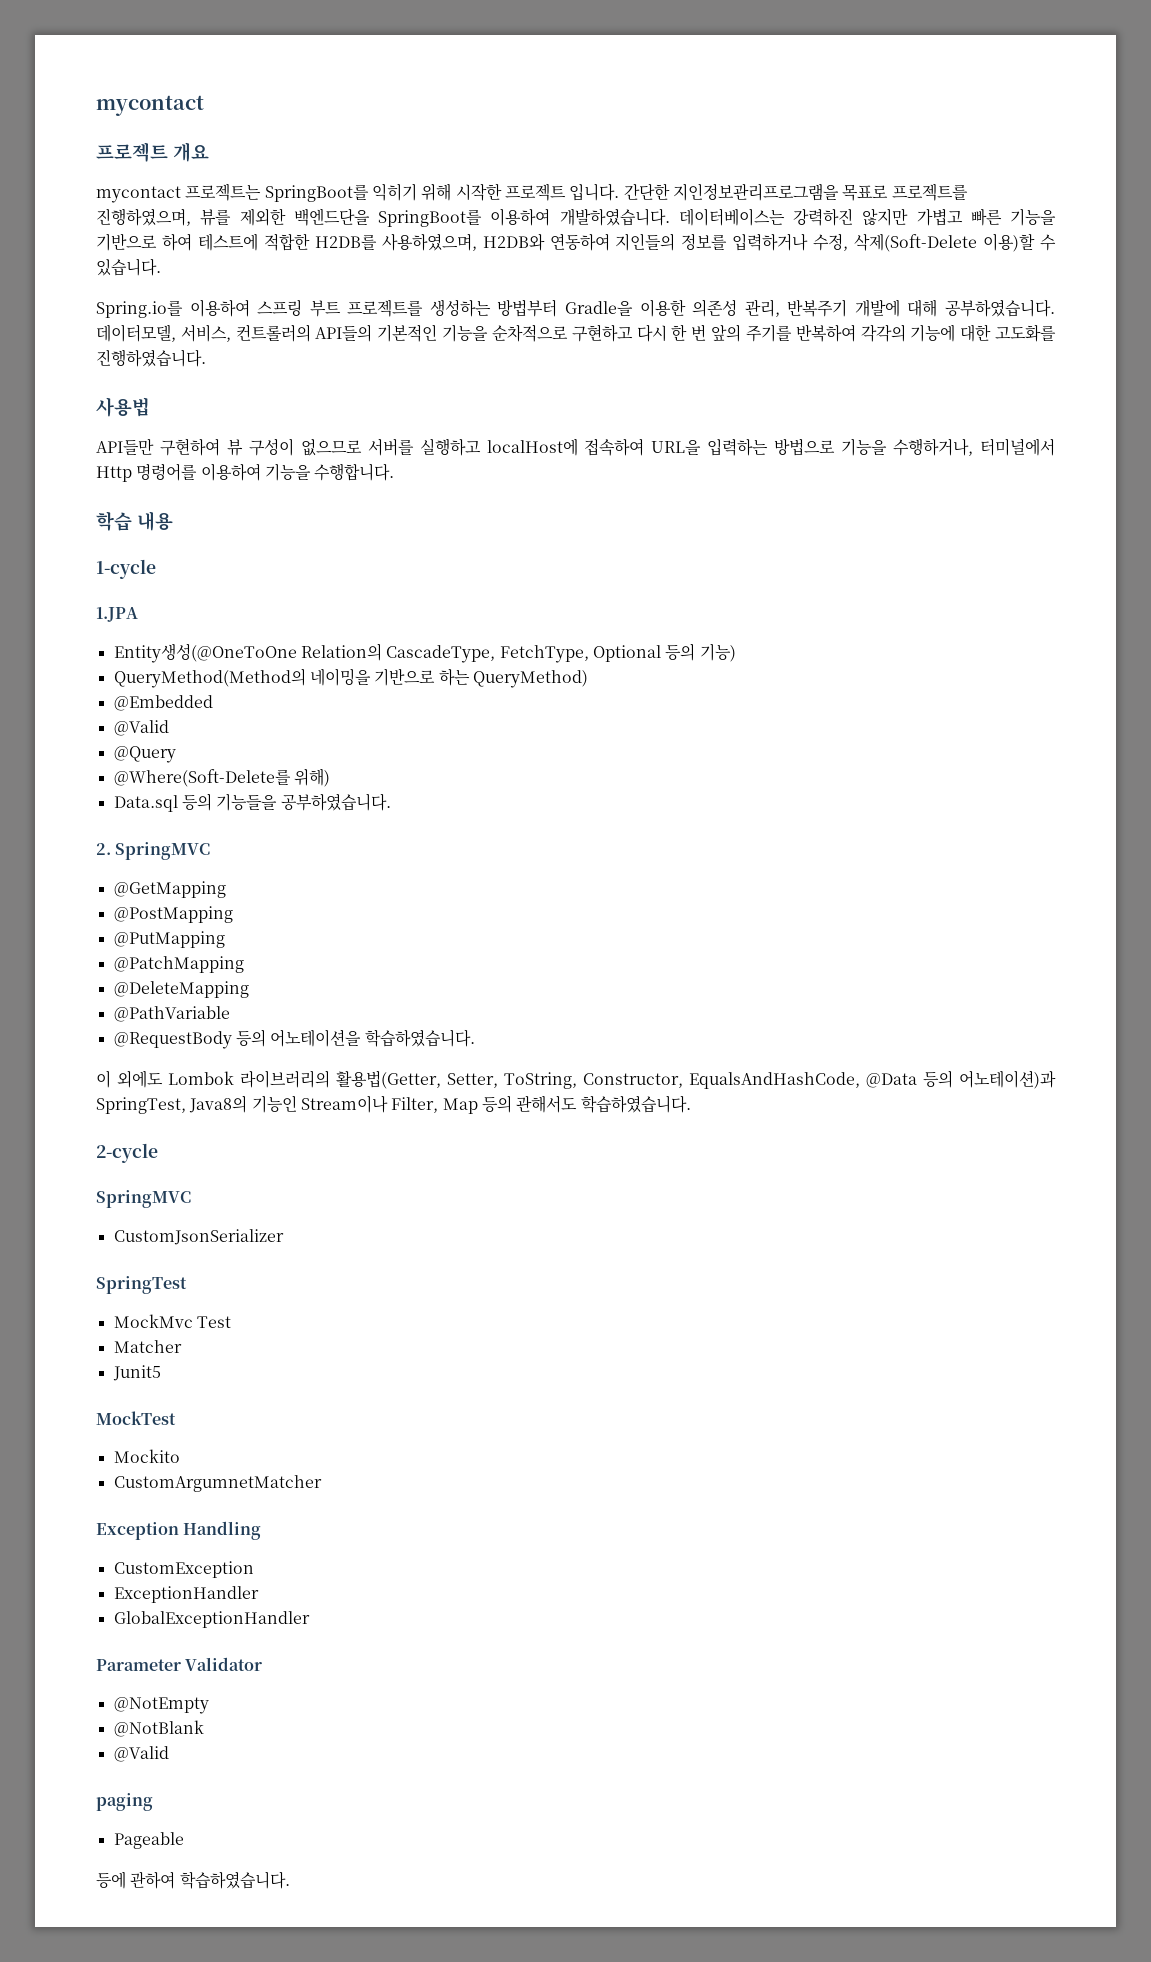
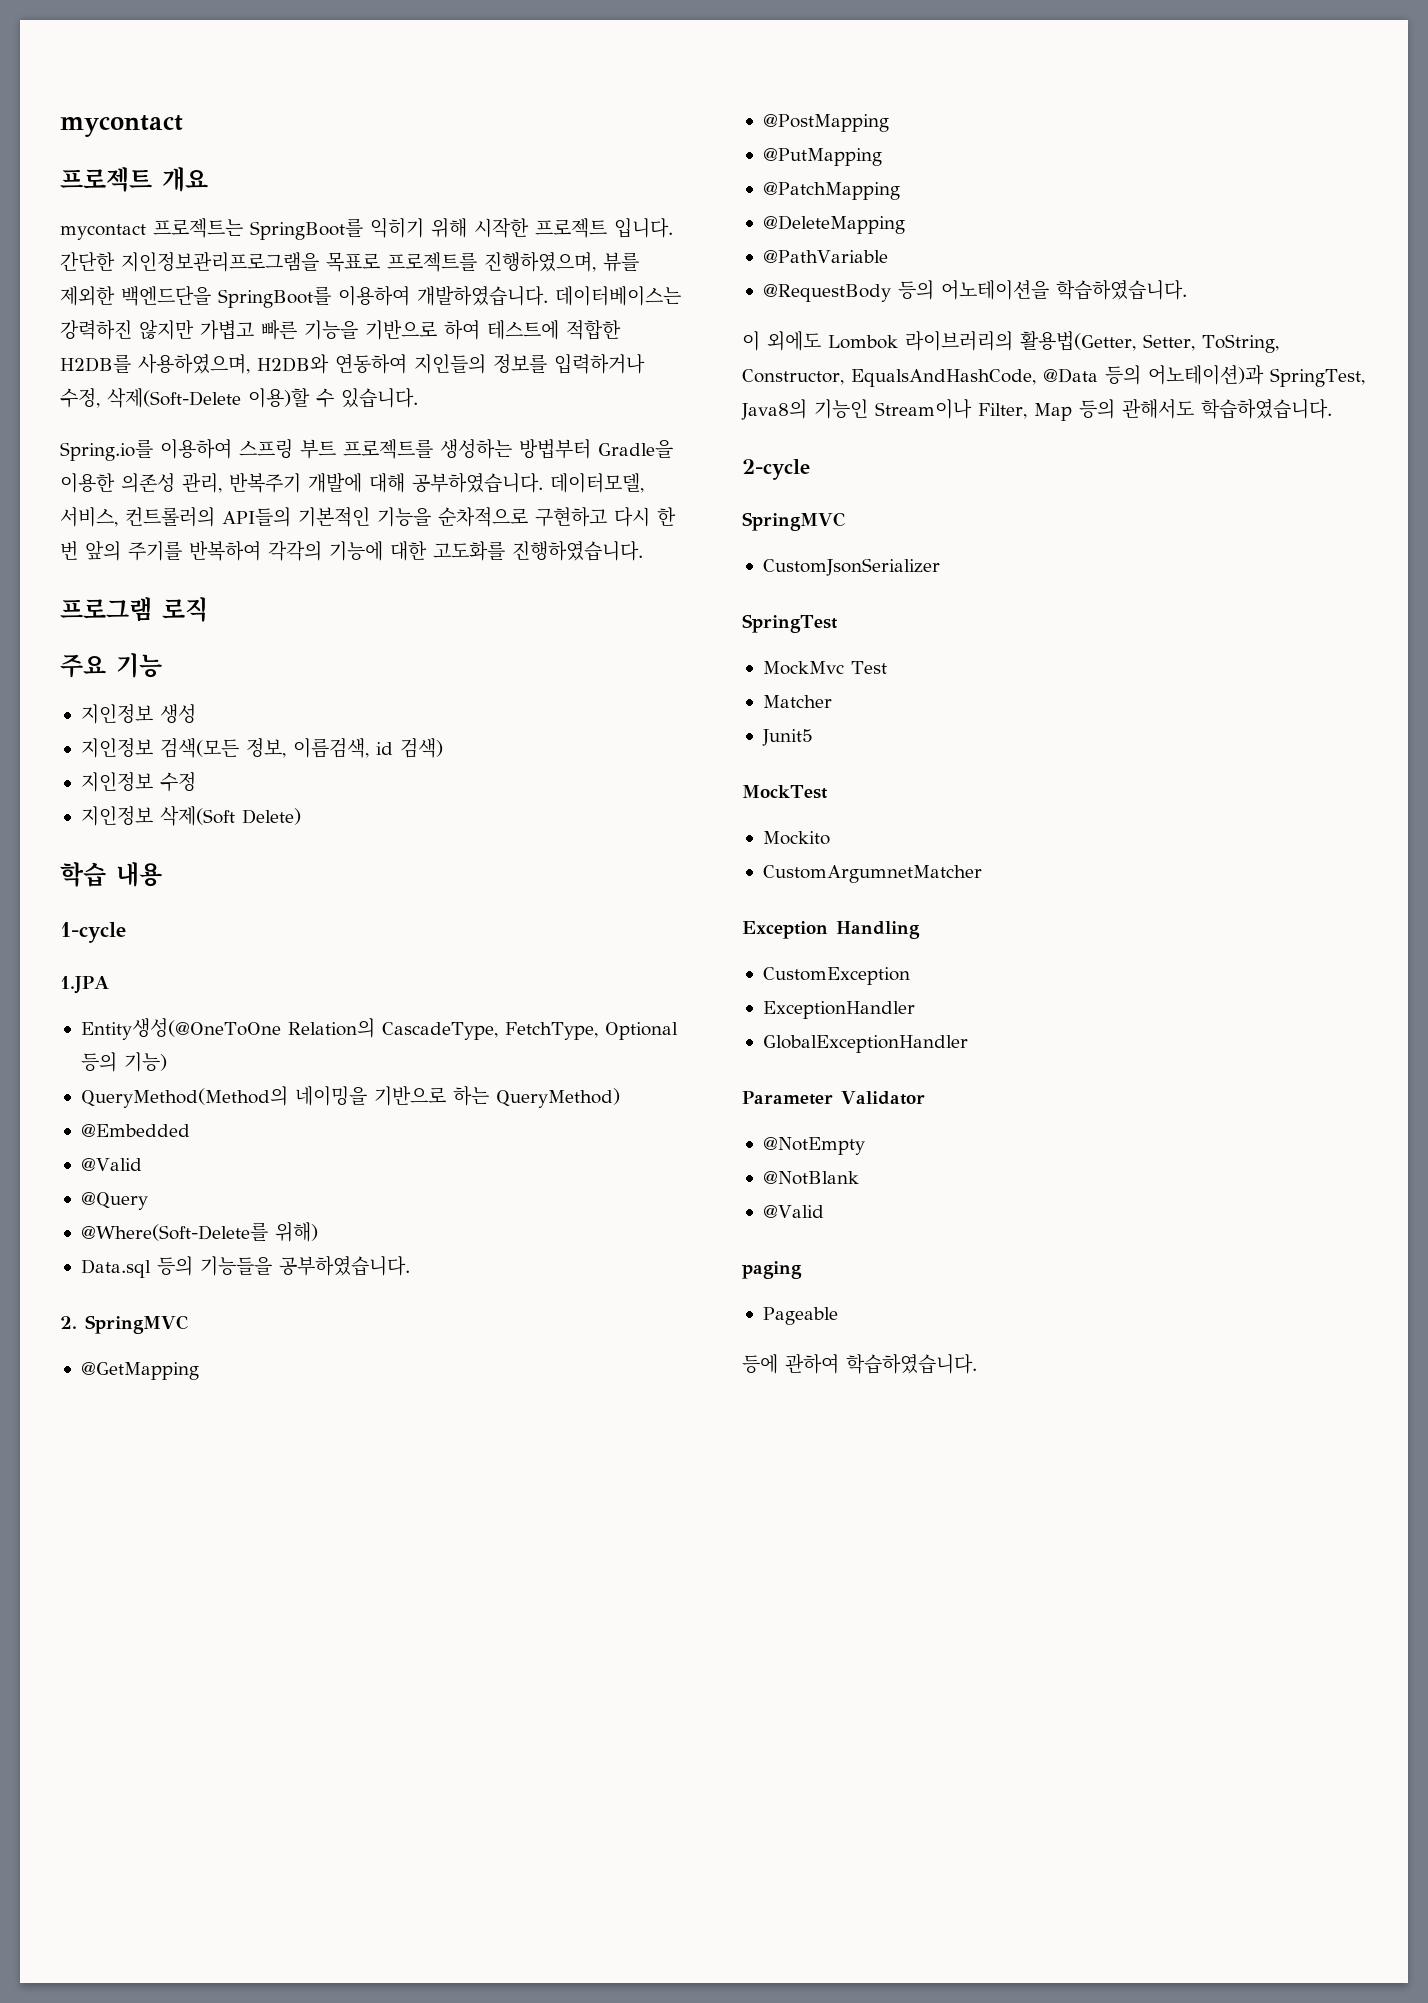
[96,397,150,417] [96,438,1056,456] [96,463,395,482] 사용법 // API들만 구현하여 뷰 구성이 없으므로 서버를 실행하고 localHost에 접속하여 URL을 입력하는 방법으로 기능을 수행하거나, 터미널에서 Http 명령어를 이용하여 기능을 수행합니다. -> [60,597,208,622] [60,653,162,678] [80,704,196,724] [80,738,443,758] [80,772,196,792] [80,806,301,826] 프로그램 로직 // 주요 기능 // 지인정보 생성 // 지인정보 검색(모든 정보, 이름검색, id 검색) // 지인정보 수정 // 지인정보 삭제(Soft Delete)

